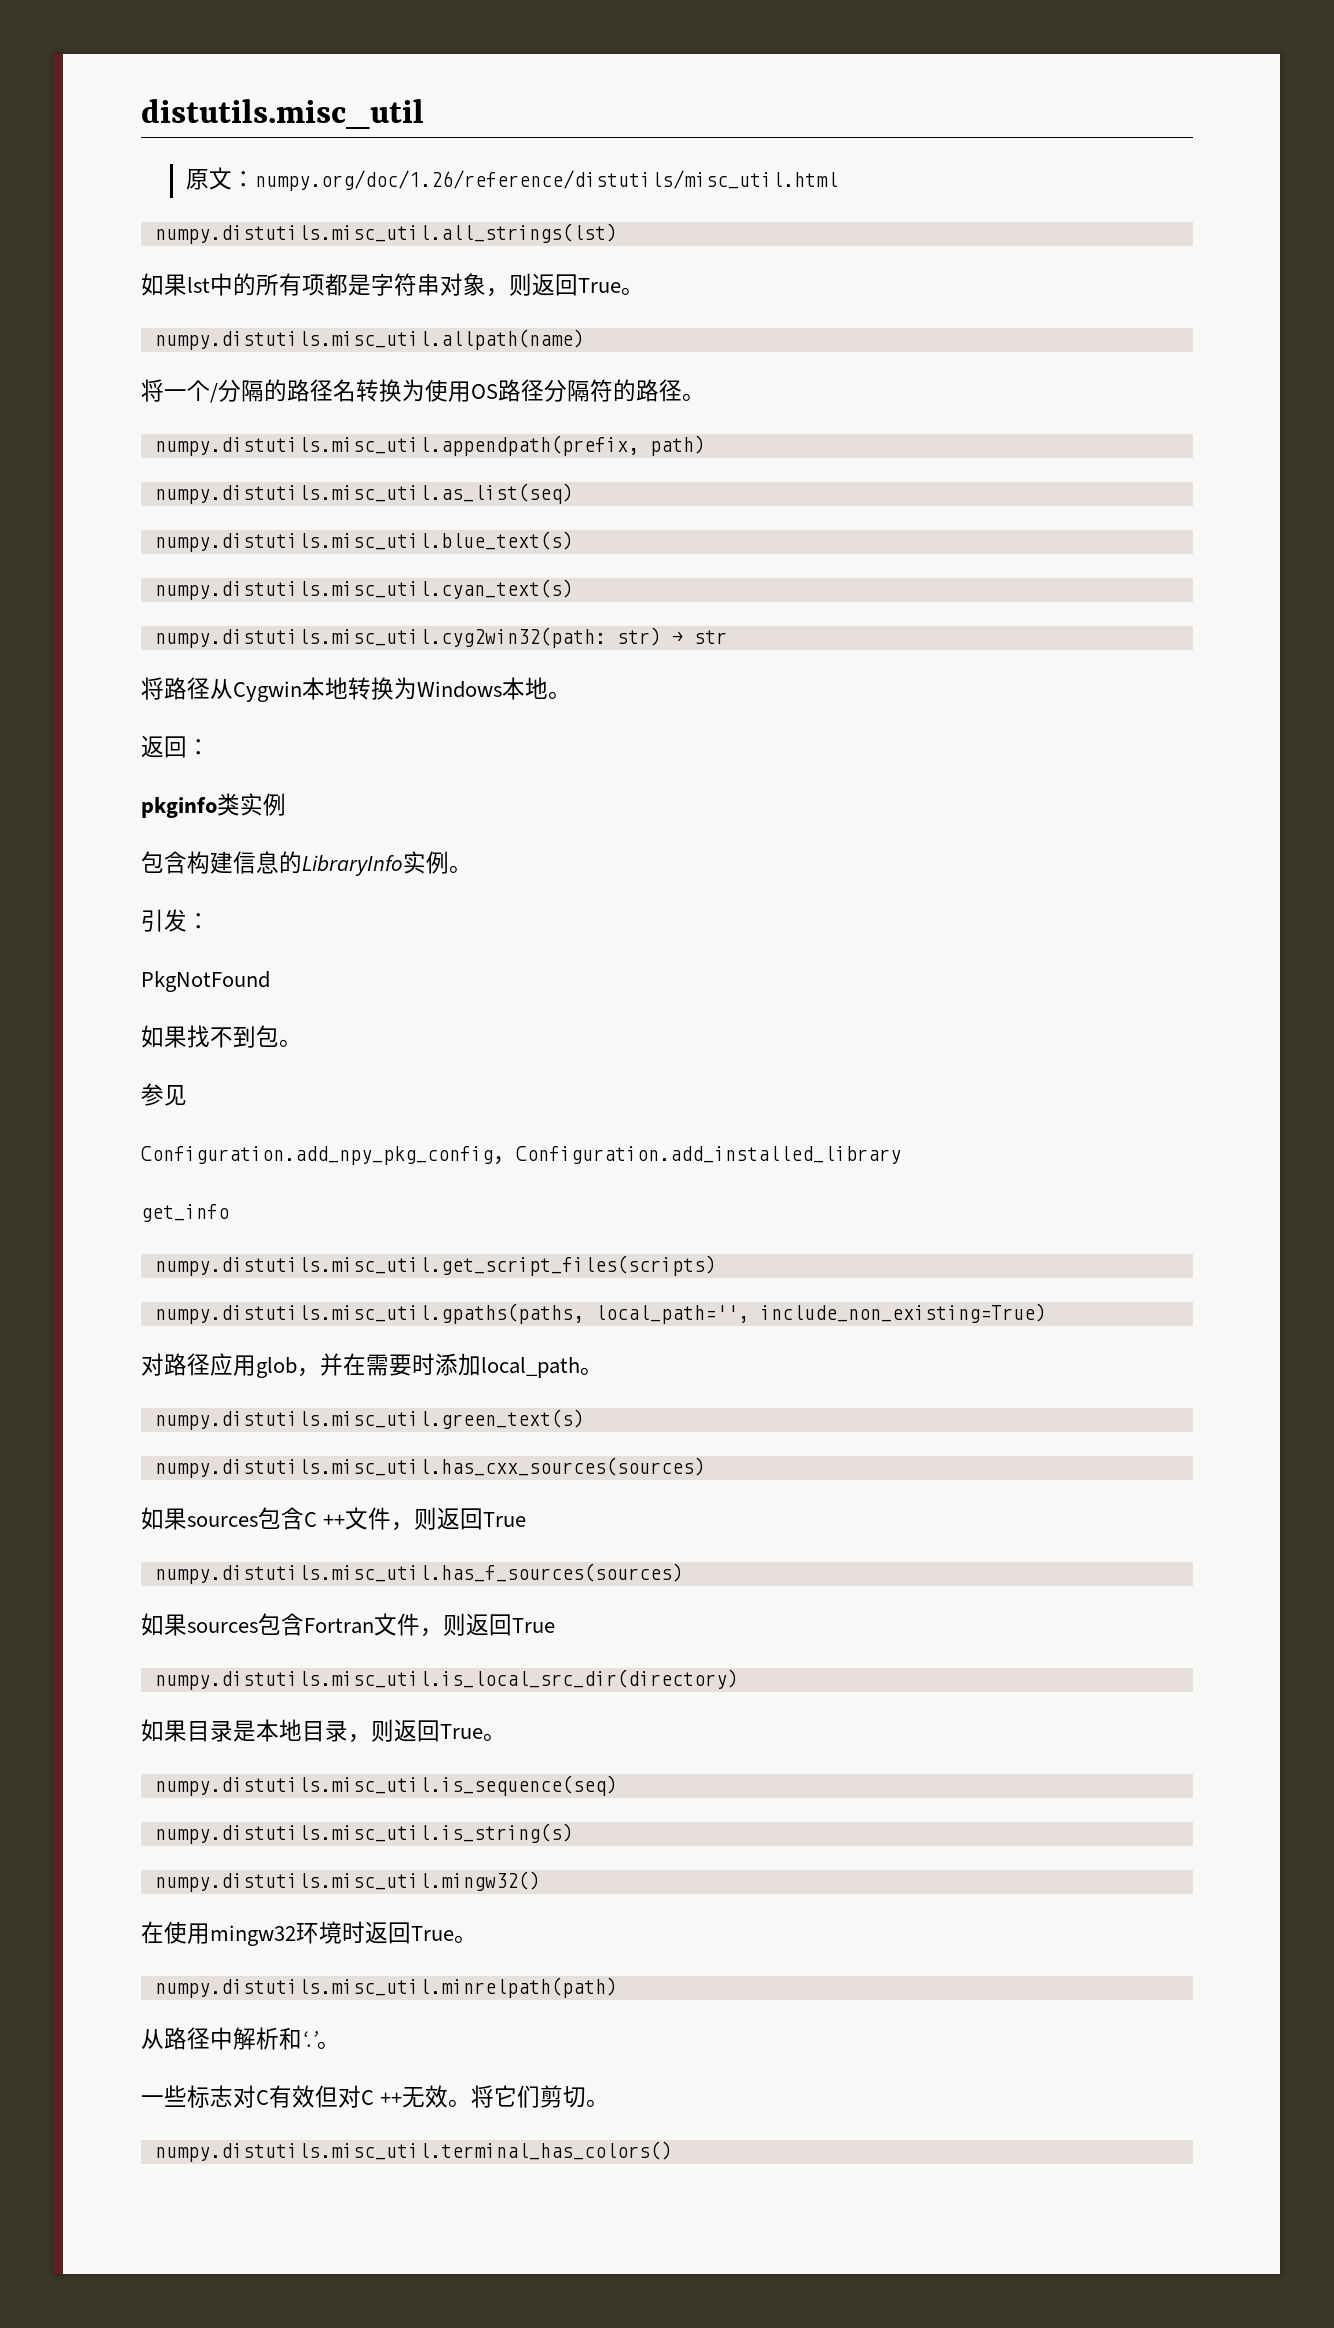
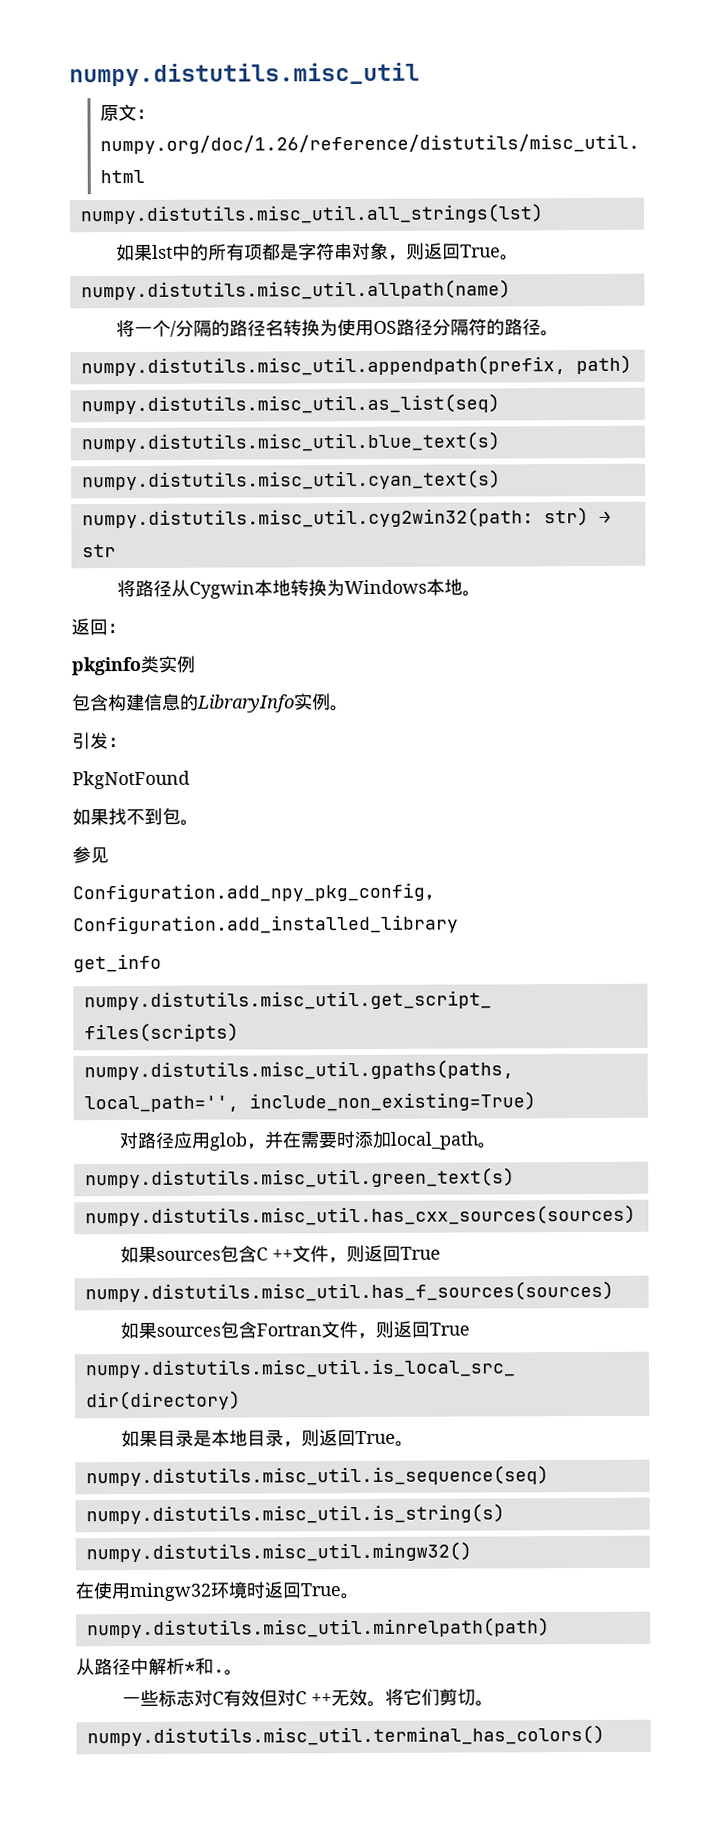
[141,99,424,129] distutils.misc_util -> [69,62,420,87] numpy.distutils.misc_util
[279,2027,318,2050] 和‘.’ -> [184,1657,225,1675] *和.

